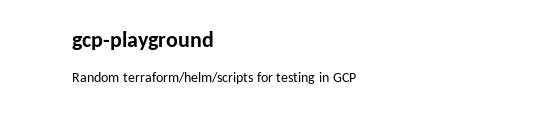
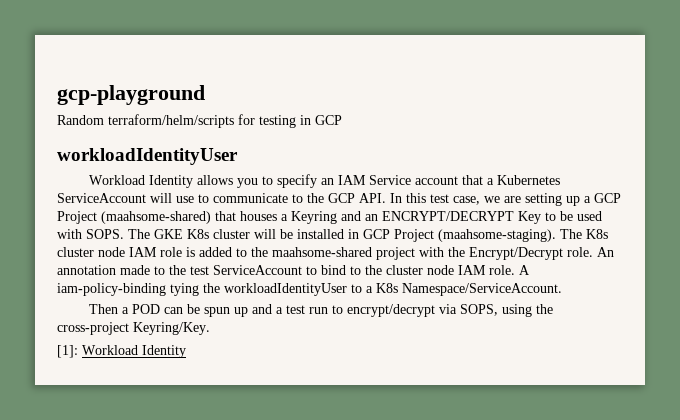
(356, 77) none -> [57,148,238,165] [89,174,561,188] [57,193,621,206] [57,211,602,224] [57,229,608,242] [57,247,614,260] [57,265,530,275] [57,283,562,296] [89,304,554,317] [57,322,210,335] [57,345,186,358] // workloadIdentityUser // Workload Identity allows you to specify an IAM Service account that a Kubernetes ServiceAccount will use to communicate to the GCP API. In this test case, we are setting up a GCP Project (maahsome-shared) that houses a Keyring and an ENCRYPT/DECRYPT Key to be used with SOPS. The GKE K8s cluster will be installed in GCP Project (maahsome-staging). The K8s cluster node IAM role is added to the maahsome-shared project with the Encrypt/Decrypt role. An annotation made to the test ServiceAccount to bind to the cluster node IAM role. A iam-policy-binding tying the workloadIdentityUser to a K8s Namespace/ServiceAccount. // Then a POD can be spun up and a test run to encrypt/decrypt via SOPS, using the cross-project Keyring/Key. // [1]: Workload Identity

